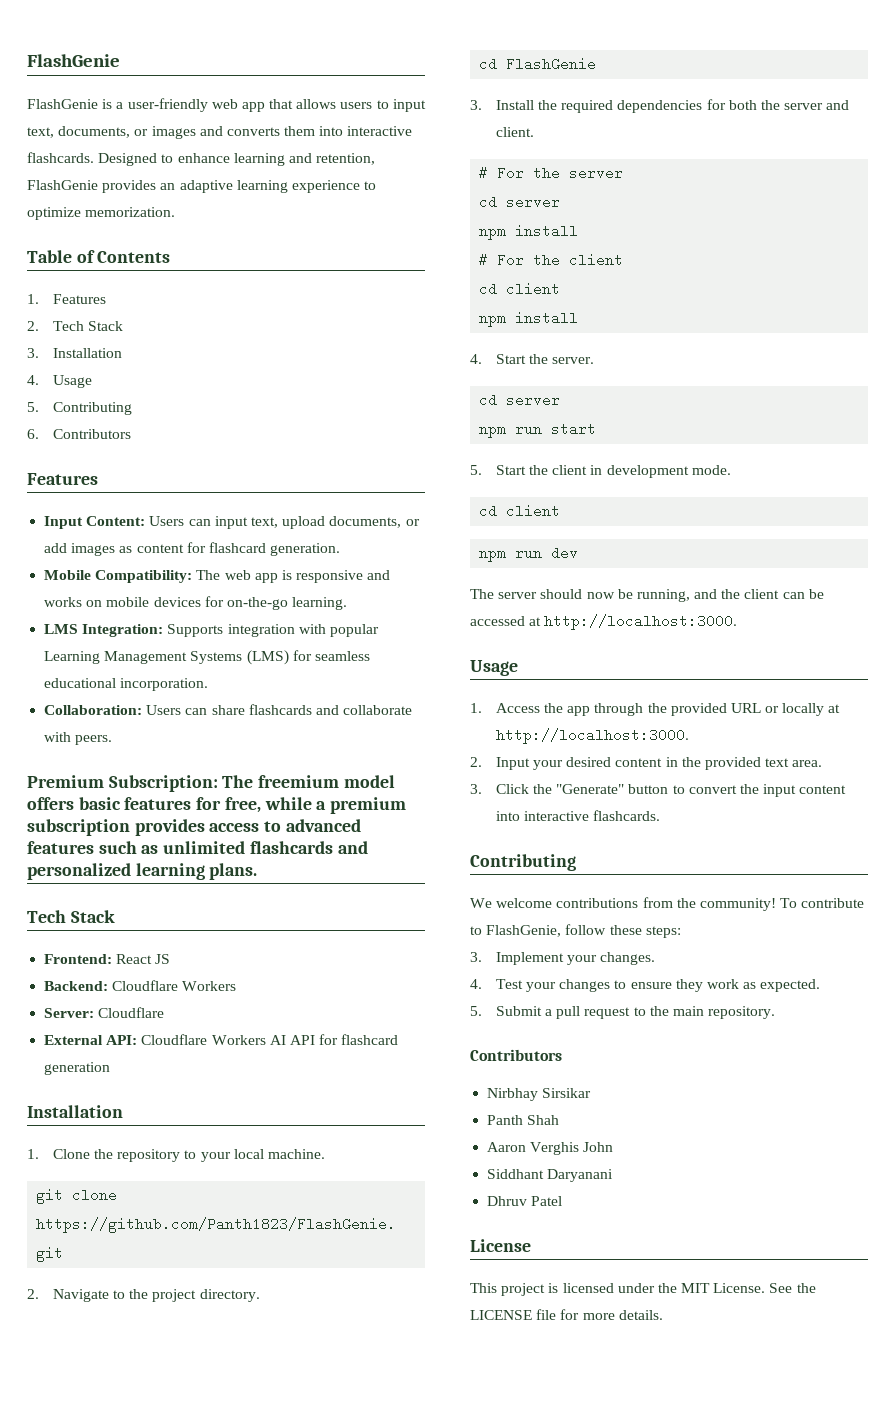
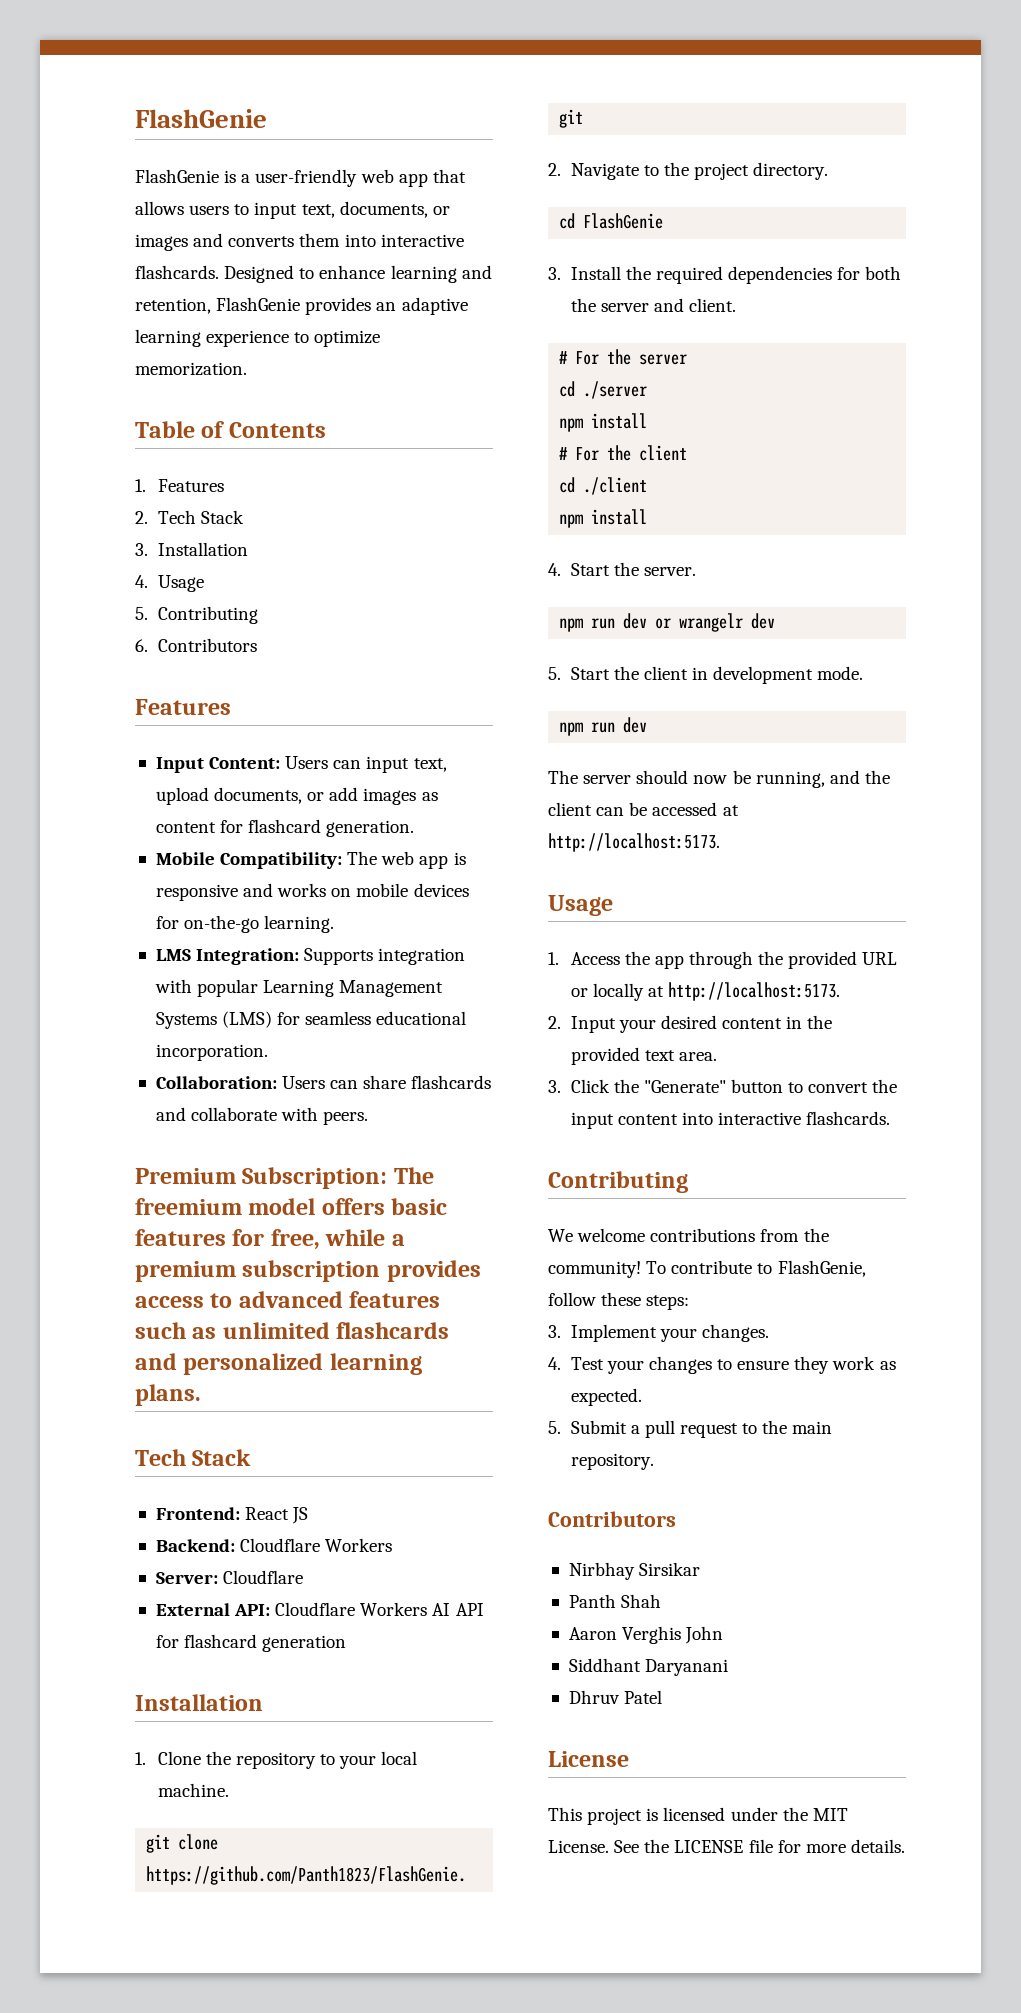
[506,195,561,209] server -> [583,381,648,399] ./server
[506,282,561,296] client -> [583,477,648,495] ./client
[479,393,561,407] [479,422,597,438] // cd server // npm run start -> [559,613,776,632] // npm run dev or wrangelr dev
[479,504,561,518] // cd client -> (864, 673) none
[544,614,738,630] http://localhost:3000. -> [548,833,720,852] http://localhost:5173.
[495,728,689,744] http://localhost:3000. -> [668,982,841,1001] http://localhost:5173.

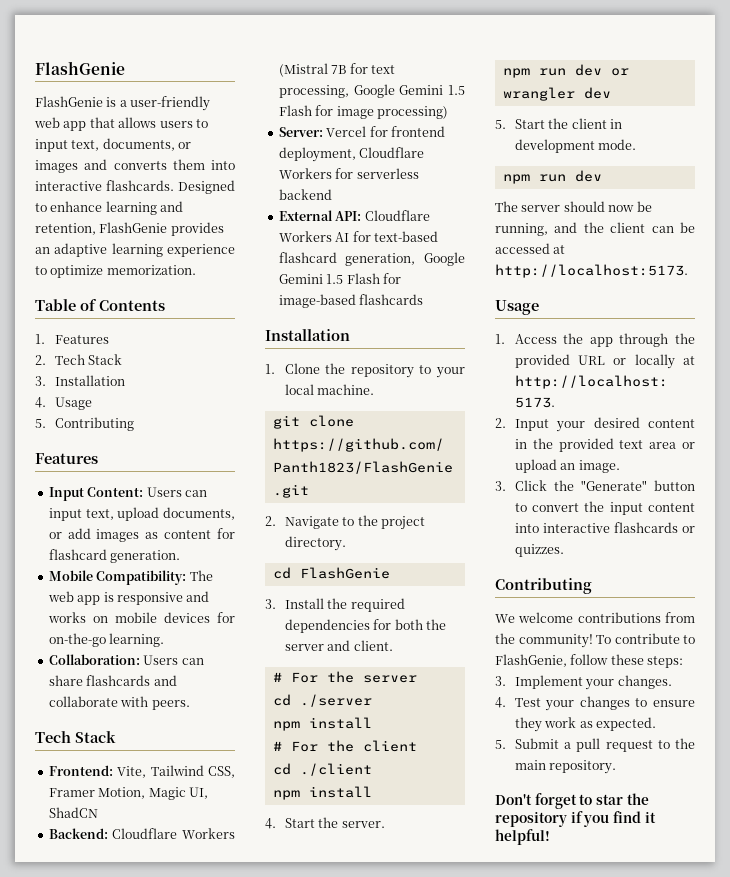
[135,638,257,652] // 6. Contributors -> (134, 424) none
[155,948,466,965] [154,979,444,997] [155,1011,467,1029] [155,1044,268,1061] // LMS Integration: Supports integration with popular Learning Management Systems (LMS) for seamless educational incorporation. -> (165, 640) none
[135,1167,434,1189] [135,1198,448,1215] [135,1229,405,1250] [135,1260,481,1282] [135,1291,441,1308] [135,1322,450,1339] [135,1353,422,1375] [135,1384,201,1406] [135,1449,252,1466] [155,1507,309,1524] [155,1538,393,1552] [155,1570,304,1584] Premium Subscription: The freemium model offers basic features for free, while a premium subscription provides access to advanced features such as unlimited flashcards and personalized learning plans. // Tech Stack // Frontend: React JS // Backend: Cloudflare Workers // Server: Cloudflare -> [35,731,116,743] [48,765,235,778] [48,787,208,800] [48,807,98,818] [48,828,235,839] [278,63,395,77] [278,84,465,98] [278,105,448,119] [278,126,445,137] [278,147,425,162] [278,168,419,179] [278,189,332,200] Tech Stack // Frontend: Vite, Tailwind CSS, Framer Motion, Magic UI, ShadCN // Backend: Cloudflare Workers (Mistral 7B for text processing, Google Gemini 1.5 Flash for image processing) // Server: Vercel for frontend deployment, Cloudflare Workers for serverless backend
[455,1603,484,1616] [155,1634,347,1652] API for flashcard generation -> [352,231,438,242] [278,252,465,266] [278,273,401,284] [278,294,424,308] for text-based flashcard generation, Google Gemini 1.5 Flash for image-based flashcards
[679,613,744,632] wrangelr -> [502,87,575,101] wrangler
[678,1052,717,1061] area. -> [649,442,695,449] [514,459,620,473] area or upload an image.
[806,1111,891,1125] flashcards. -> [613,522,695,533] [514,544,564,557] flashcards or quizzes.
[548,1511,676,1527] [568,1562,701,1580] [568,1594,662,1608] [568,1626,724,1644] [568,1658,729,1676] [568,1690,663,1704] [548,1751,629,1767] [548,1807,848,1825] [548,1839,905,1853] Contributors // Nirbhay Sirsikar // Panth Shah // Aaron Verghis John // Siddhant Daryanani // Dhruv Patel // License // This project is licensed under the MIT License. See the LICENSE file for more details. -> [495,793,649,809] [495,811,656,827] [495,829,550,845] Don't forget to star the repository if you find it helpful!

